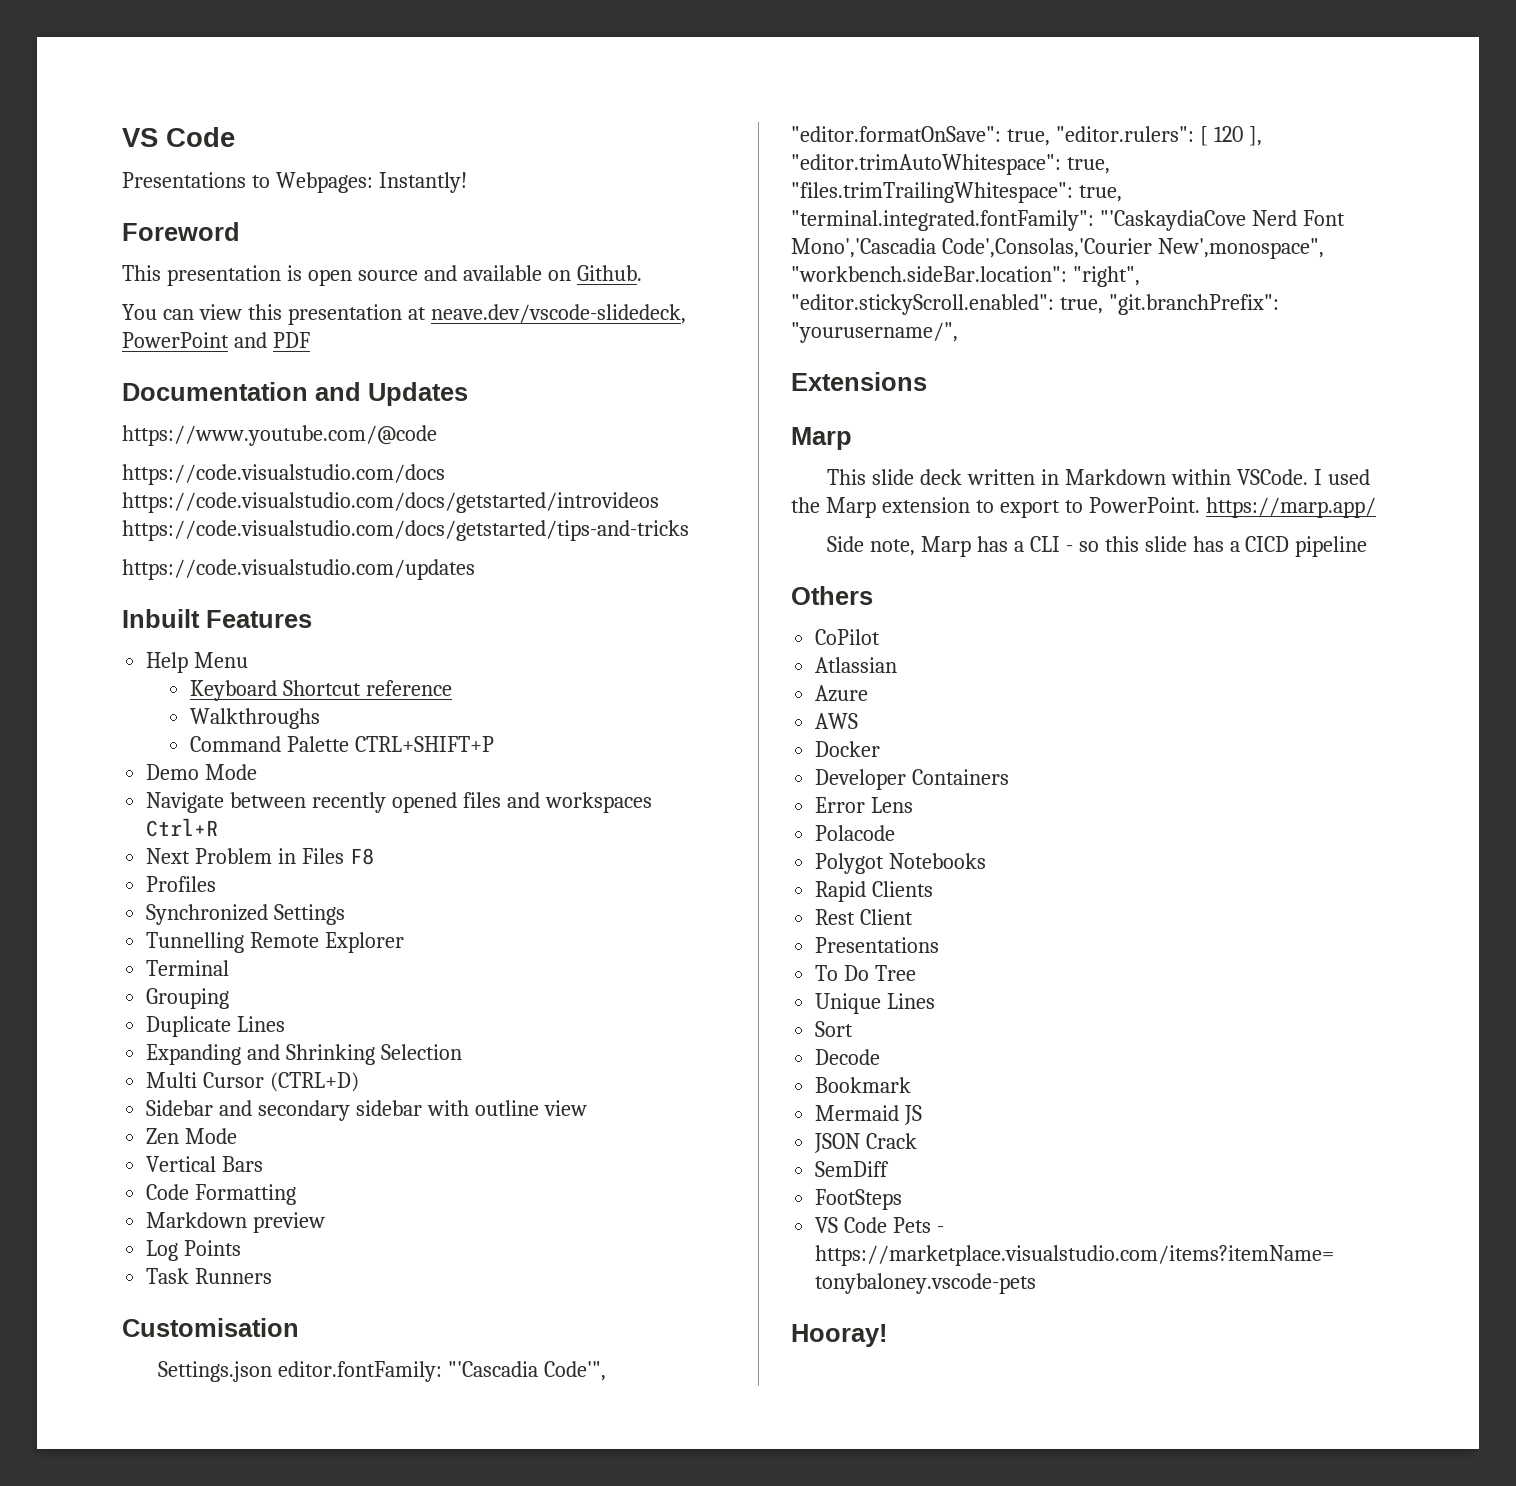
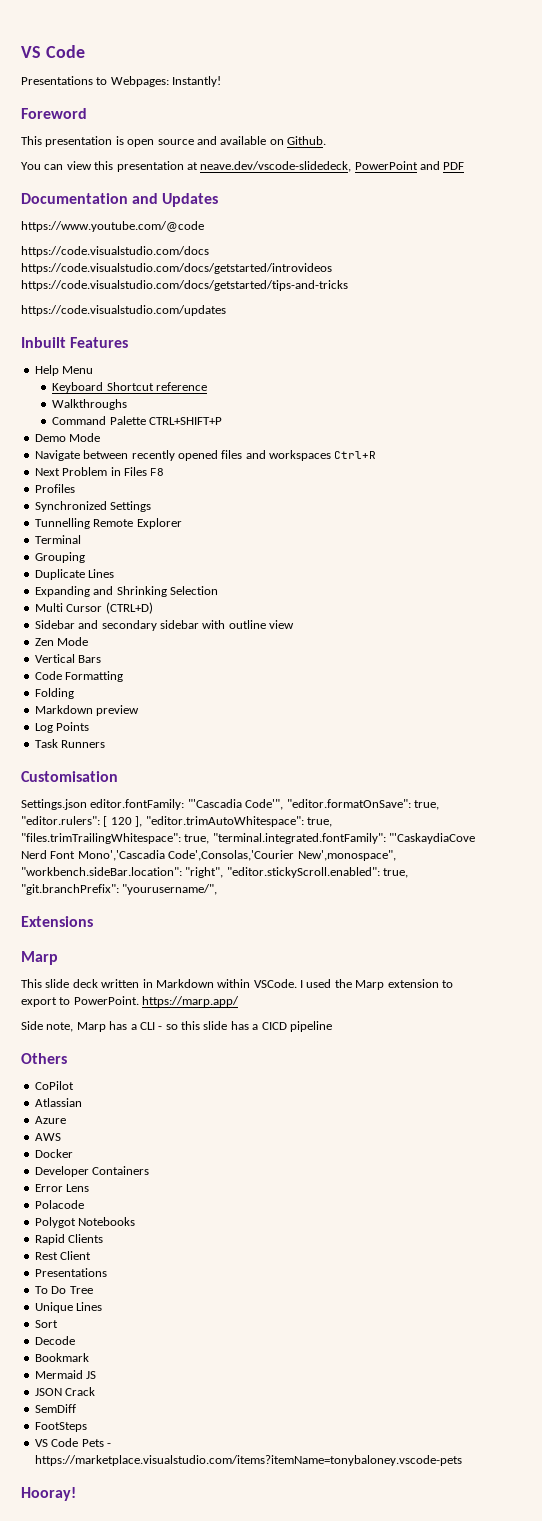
(297, 1194) none -> [34,688,74,699] // Folding

